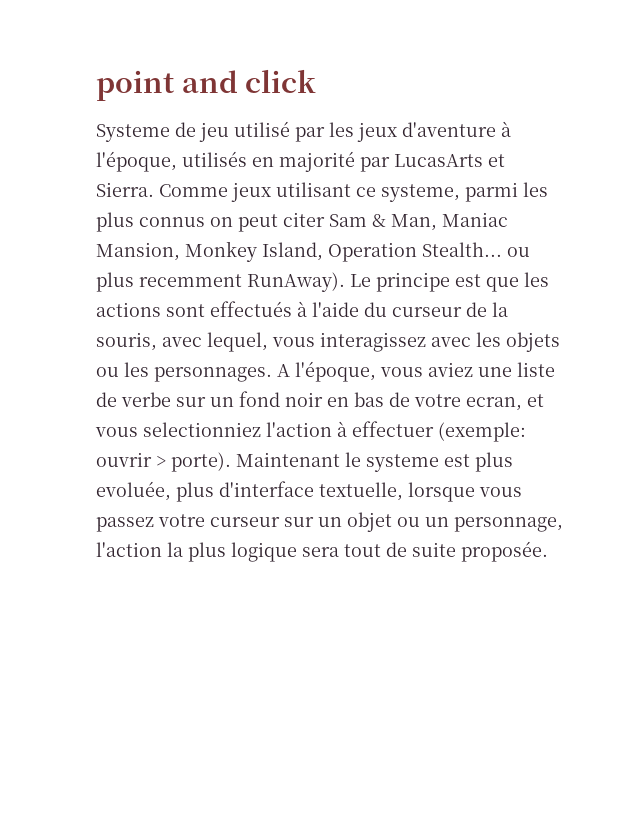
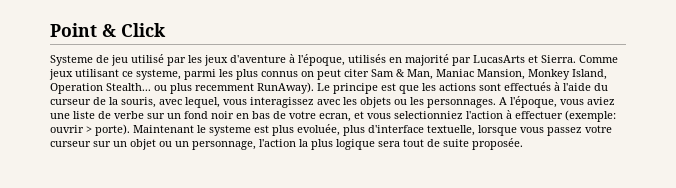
[96,69,317,101] point and click -> [50,23,166,37] Point & Click

